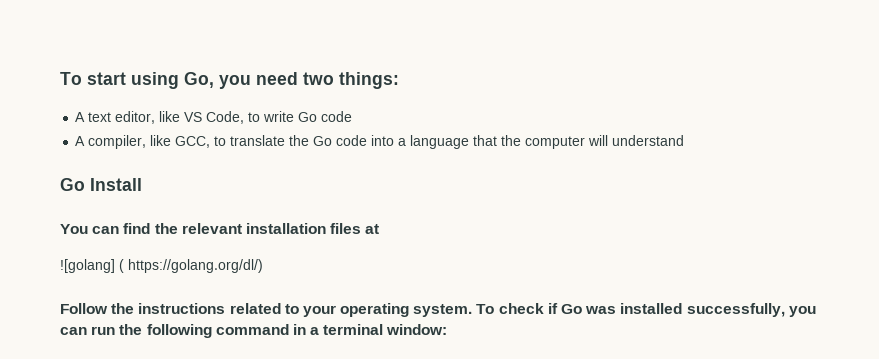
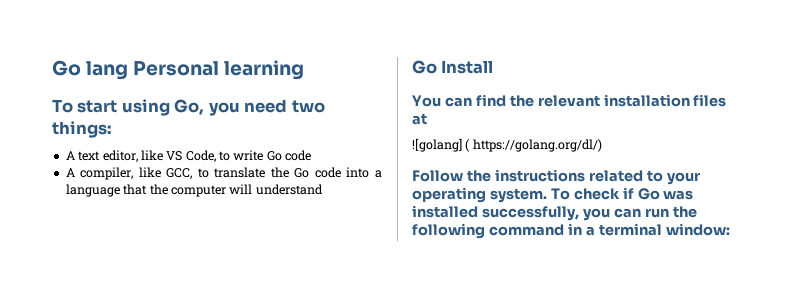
(60, 78) none -> [52,60,305,80] Go lang Personal learning //

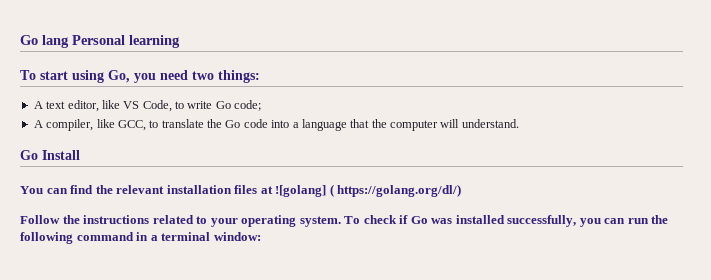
[285,150,312,161] code -> [234,100,262,111] code;
[255,184,323,195] understand -> [461,119,519,128] understand.
(427, 119) // -> (273, 190) none

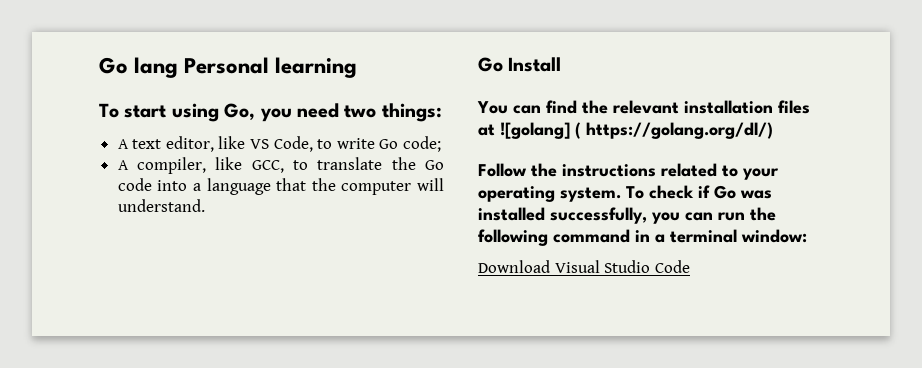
(261, 236) none -> [478,260,690,273] // Download Visual Studio Code

